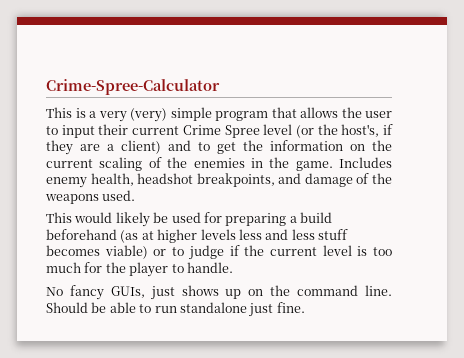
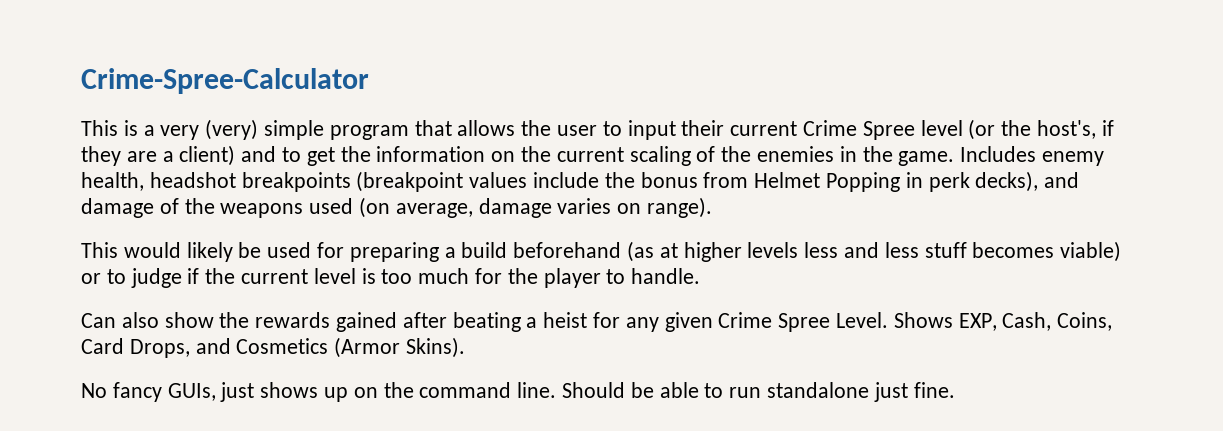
[196,173,275,187] breakpoints, -> [241,171,1039,192] breakpoints (breakpoint values include the bonus from Helmet Popping in perk decks),
[102,190,136,201] used. -> [309,197,713,218] used (on average, damage varies on range).
(233, 267) none -> [81,312,1113,332] [81,337,466,358] // Can also show the rewards gained after beating a heist for any given Crime Spree Level. Shows EXP, Cash, Coins, Card Drops, and Cosmetics (Armor Skins).

